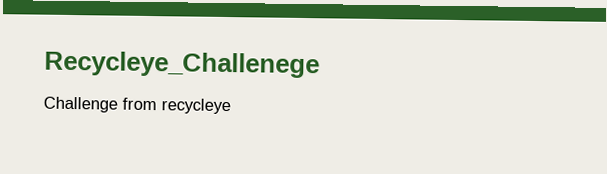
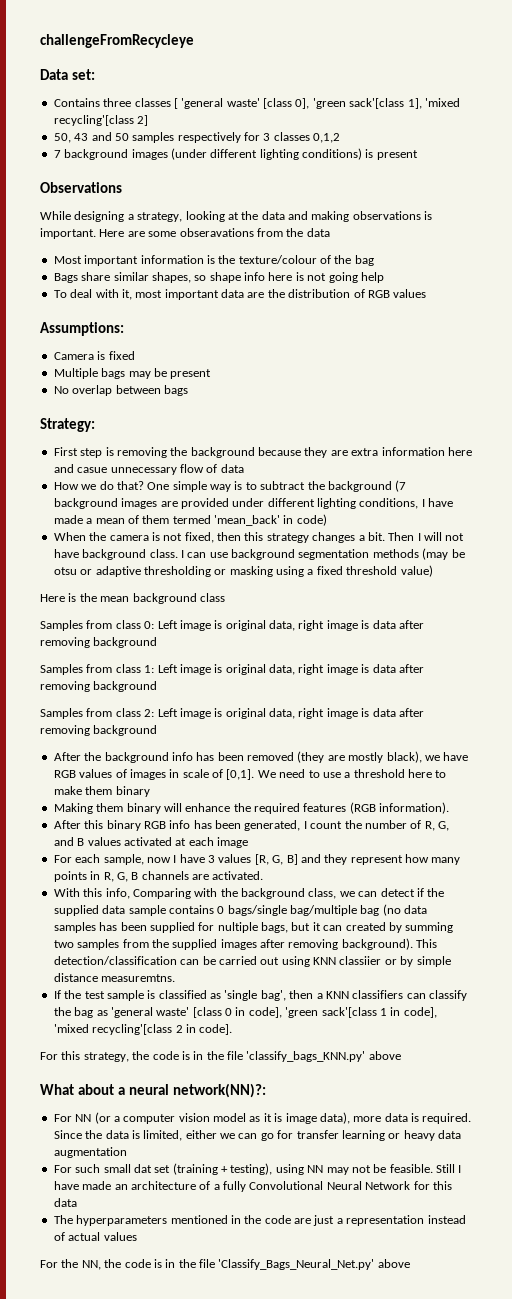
[44,50,320,79] [43,96,231,115] Recycleye_Challenege // Challenge from recycleye -> [40,34,194,48] [40,69,95,80] [53,98,460,109] [53,115,149,126] [53,132,341,143] [53,148,418,160] [40,182,122,193] [40,211,433,222] [40,228,330,239] [53,255,374,266] [53,272,384,283] [53,289,427,300] [40,322,124,336] [53,351,135,360] [53,368,212,379] [53,385,188,396] [40,418,95,432] [53,447,472,458] [53,464,244,475] [53,480,407,492] [53,498,454,509] [53,514,327,526] [53,532,465,543] [53,548,465,560] [53,565,433,577] [40,593,225,604] [40,620,424,631] [40,637,158,648] [40,664,424,675] [40,681,158,692] [40,708,424,719] [40,725,158,736] [53,751,469,763] [53,769,447,780] [53,786,150,797] [53,802,450,814] [53,820,449,831] [53,837,248,848] [53,854,461,865] [53,871,264,882] [53,888,445,899] [53,904,428,916] [53,922,454,933] [53,938,438,950] [53,956,451,967] [53,973,176,982] [53,990,467,1001] [53,1007,437,1018] [53,1024,233,1035] [40,1051,401,1062] [40,1083,266,1098] [53,1112,472,1124] [53,1130,461,1141] [53,1147,127,1158] [53,1163,462,1175] [53,1181,452,1192] [53,1198,77,1207] [53,1215,466,1226] [53,1232,137,1241] [40,1259,410,1270] challengeFromRecycleye // Data set: // Contains three classes [ 'general waste' [class 0], 'green sack'[class 1], 'mixed recycling'[class 2] // 50, 43 and 50 samples respectively for 3 classes 0,1,2 // 7 background images (under different lighting conditions) is present // Observations // While designing a strategy, looking at the data and making observations is important. Here are some obseravations from the data // Most important information is the texture/colour of the bag // Bags share similar shapes, so shape info here is not going help // To deal with it, most important data are the distribution of RGB values // Assumptions: // Camera is fixed // Multiple bags may be present // No overlap between bags // Strategy: // First step is removing the background because they are extra information here and casue unnecessary flow of data // How we do that? One simple way is to subtract the background (7 background images are provided under different lighting conditions, I have made a mean of them termed 'mean_back' in code) // When the camera is not fixed, then this strategy changes a bit. Then I will not have background class. I can use background segmentation methods (may be otsu or adaptive thresholding or masking using a fixed threshold value) // Here is the mean background class // Samples from class 0: Left image is original data, right image is data after removing background // Samples from class 1: Left image is original data, right image is data after removing background // Samples from class 2: Left image is original data, right image is data after removing background // After the background info has been removed (they are mostly black), we have RGB values of images in scale of [0,1]. We need to use a threshold here to make them binary // Making them binary will enhance the required features (RGB information). // After this binary RGB info has been generated, I count the number of R, G, and B values activated at each image // For each sample, now I have 3 values [R, G, B] and they represent how many points in R, G, B channels are activated. // With this info, Comparing with the background class, we can detect if the supplied data sample contains 0 bags/single bag/multiple bag (no data samples has been supplied for nultiple bags, but it can created by summing two samples from the supplied images after removing background). This detection/classification can be carried out using KNN classiier or by simple distance measuremtns. // If the test sample is classified as 'single bag', then a KNN classifiers can classify the bag as 'general waste' [class 0 in code], 'green sack'[class 1 in code], 'mixed recycling'[class 2 in code]. // For this strategy, the code is in the file 'classify_bags_KNN.py' above // What about a neural network(NN)?: // For NN (or a computer vision model as it is image data), more data is required. Since the data is limited, either we can go for transfer learning or heavy data augmentation // For such small dat set (training + testing), using NN may not be feasible. Still I have made an architecture of a fully Convolutional Neural Network for this data // The hyperparameters mentioned in the code are just a representation instead of actual values // For the NN, the code is in the file 'Classify_Bags_Neural_Net.py' above

